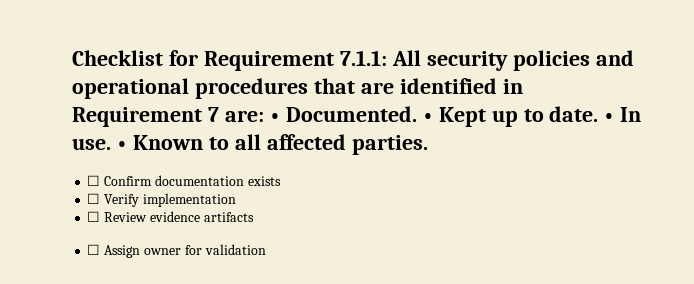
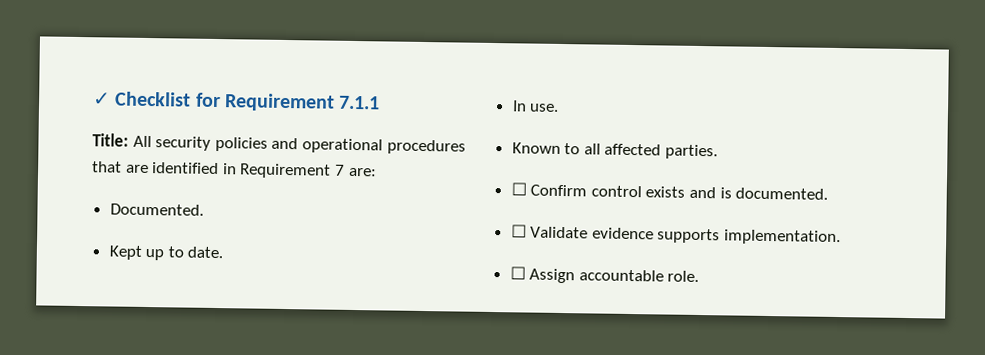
(72, 58) none -> [93,92,111,106] ✓
[339,50,387,66] 7.1.1: -> [338,95,381,110] [92,133,129,147] 7.1.1 // Title:
[269,113,280,122] • -> (377, 172) //
[422,113,433,122] • -> (204, 209) //
[604,113,615,122] • -> (224, 252) //
[116,141,127,150] • -> (560, 107) //
[154,175,244,186] documentation -> [590,185,642,198] control
[87,193,236,207] [87,211,254,222] // ☐ Verify implementation // ☐ Review evidence artifacts -> [689,186,829,200] [510,224,842,246] and is documented. // ☐ Validate evidence supports implementation.
[143,244,266,255] owner for validation -> [578,269,700,283] accountable role.

